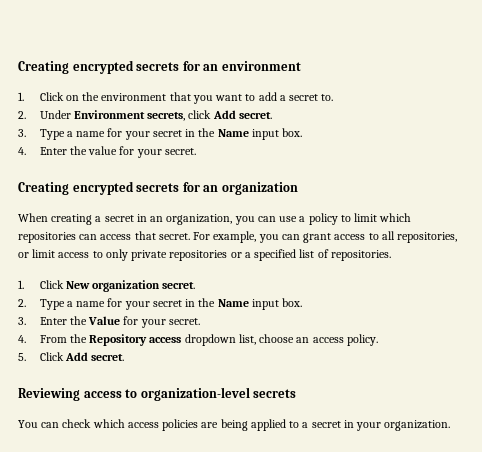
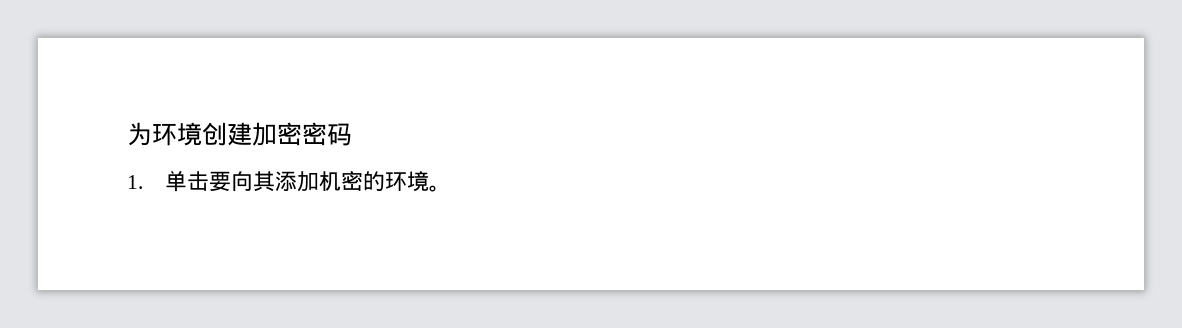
[18,60,301,74] [18,92,334,104] [18,110,272,121] [18,128,303,140] [18,146,196,158] [18,181,298,195] [18,213,412,225] [18,231,458,243] [18,249,391,261] [18,280,196,292] [18,298,303,310] [18,316,200,328] [18,334,378,346] [18,352,125,361] [18,387,297,401] [18,419,451,431] Creating encrypted secrets for an environment // 1. Click on the environment that you want to add a secret to. // 2. Under Environment secrets, click Add secret. // 3. Type a name for your secret in the Name input box. // 4. Enter the value for your secret. // Creating encrypted secrets for an organization // When creating a secret in an organization, you can use a policy to limit which repositories can access that secret. For example, you can grant access to all repositories, or limit access to only private repositories or a specified list of repositories. // 1. Click New organization secret. // 2. Type a name for your secret in the Name input box. // 3. Enter the Value for your secret. // 4. From the Repository access dropdown list, choose an access policy. // 5. Click Add secret. // Reviewing access to organization-level secrets // You can check which access policies are being applied to a secret in your organization. -> [127,122,352,146] [127,171,451,192] 为环境创建加密密码 // 1.单击要向其添加机密的环境。

